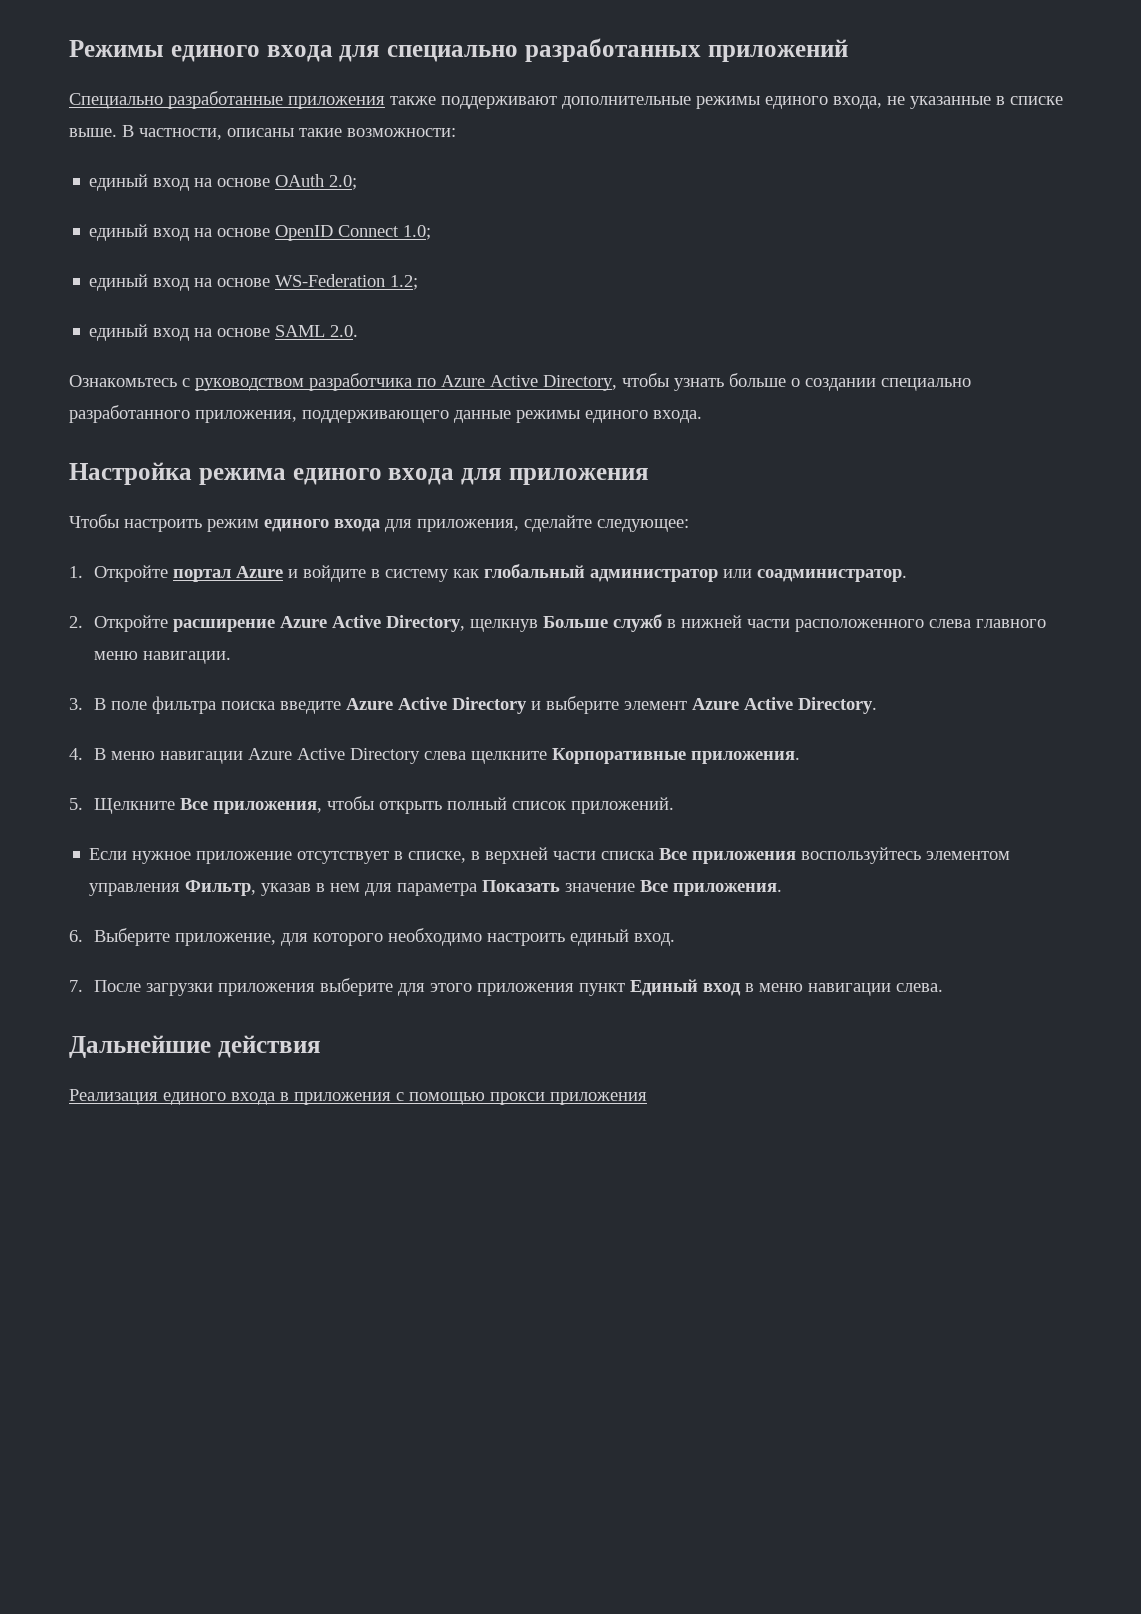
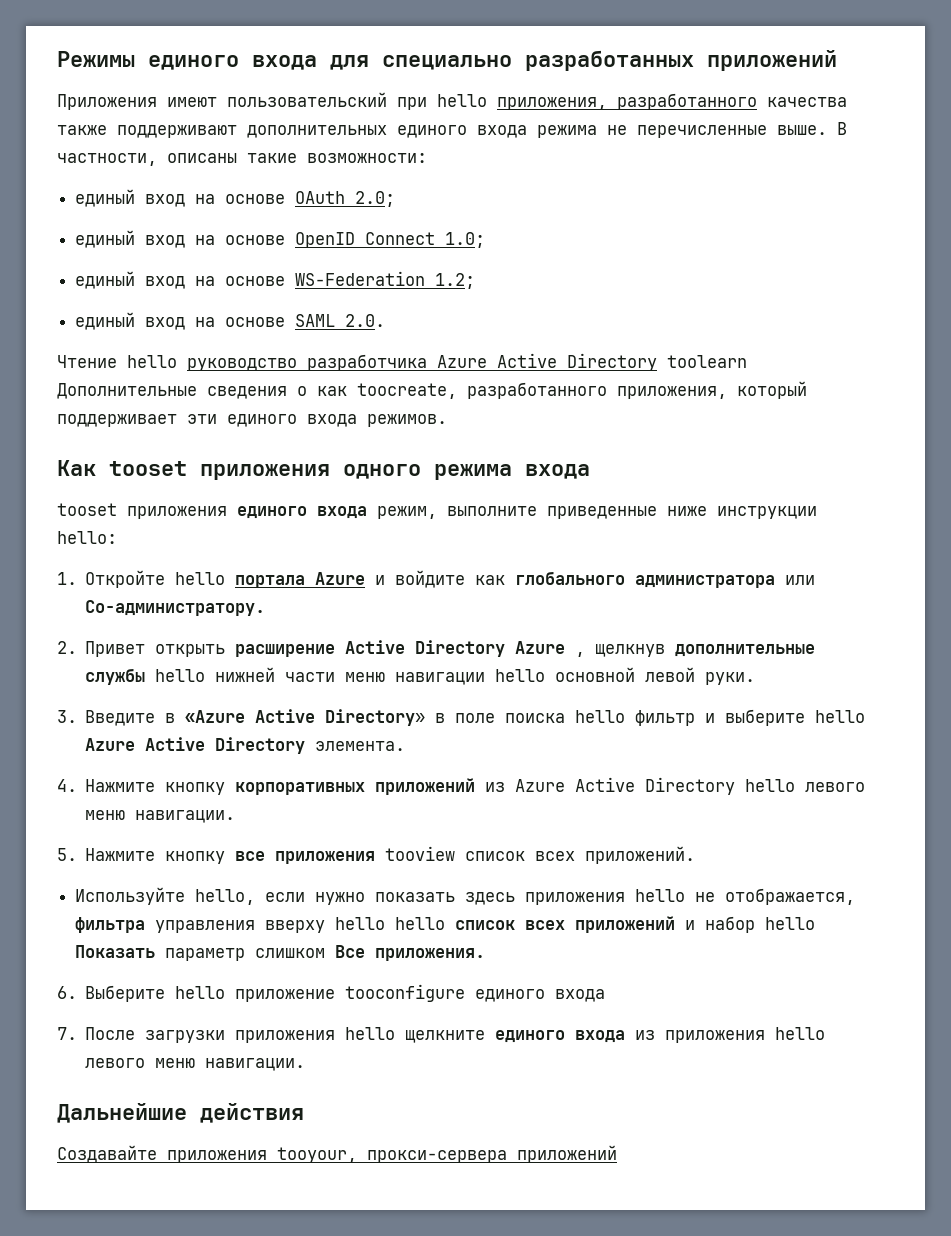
[69,91,1063,109] Специально разработанные приложения также поддерживают дополнительные режимы единого входа, не указанные в списке -> [57,92,847,110] [57,125,767,138] Приложения имеют пользовательский при hello приложения, разработанного качества также поддерживают дополнительных единого входа режима не перечисленные
[69,373,971,391] [69,405,702,423] [69,462,649,485] [69,514,689,532] Ознакомьтесь с руководством разработчика по Azure Active Directory, чтобы узнать больше о создании специально разработанного приложения, поддерживающего данные режимы единого входа. // Настройка режима единого входа для приложения // Чтобы настроить режим единого входа для приложения, сделайте следующее: -> [57,353,747,371] [57,381,807,399] [57,414,447,427] [57,460,590,480] [57,503,817,519] [57,531,117,544] Чтение hello руководство разработчика Azure Active Directory toolearn Дополнительные сведения о как toocreate, разработанного приложения, который поддерживает эти единого входа режимов. // Как tooset приложения одного режима входа // tooset приложения единого входа режим, выполните приведенные ниже инструкции hello:
[173,569,232,582] портал -> [175,572,306,588] hello портала
[371,564,908,582] [69,614,1047,632] [94,651,232,664] [69,696,878,714] [69,748,801,764] [69,796,675,814] [89,847,1011,864] [89,880,783,896] [69,928,676,946] [69,978,944,996] [69,1035,321,1058] [69,1089,647,1105] в систему как глобальный администратор или соадминистратор. // 2. Откройте расширение Azure Active Directory, щелкнув Больше служб в нижней части расположенного слева главного меню навигации. // 3. В поле фильтра поиска введите Azure Active Directory и выберите элемент Azure Active Directory. // 4. В меню навигации Azure Active Directory слева щелкните Корпоративные приложения. // 5. Щелкните Все приложения, чтобы открыть полный список приложений. // Если нужное приложение отсутствует в списке, в верхней части списка Все приложения воспользуйтесь элементом управления Фильтр, указав в нем для параметра Показать значение Все приложения. // 6. Выберите приложение, для которого необходимо настроить единый вход. // 7. После загрузки приложения выберите для этого приложения пункт Единый вход в меню навигации слева. // Дальнейшие действия // Реализация единого входа в приложения с помощью прокси приложения -> [475,572,816,588] [85,600,266,616] [57,640,816,657] [85,667,756,685] [57,709,866,726] [85,737,406,754] [57,777,866,795] [85,810,236,823] [57,846,696,864] [75,887,856,905] [75,916,816,933] [75,945,486,961] [57,984,606,1002] [57,1027,826,1043] [85,1058,306,1071] [57,1103,304,1123] [57,1145,617,1163] как глобального администратора или Co-администратору. // 2. Привет открыть расширение Active Directory Azure , щелкнув дополнительные службы hello нижней части меню навигации hello основной левой руки. // 3. Введите в «Azure Active Directory» в поле поиска hello фильтр и выберите hello Azure Active Directory элемента. // 4. Нажмите кнопку корпоративных приложений из Azure Active Directory hello левого меню навигации. // 5. Нажмите кнопку все приложения tooview список всех приложений. // Используйте hello, если нужно показать здесь приложения hello не отображается, фильтра управления вверху hello hello список всех приложений и набор hello Показать параметр слишком Все приложения. // 6. Выберите hello приложение tooconfigure единого входа // 7. После загрузки приложения hello щелкните единого входа из приложения hello левого меню навигации. // Дальнейшие действия // Создавайте приложения tooyour, прокси-сервера приложений

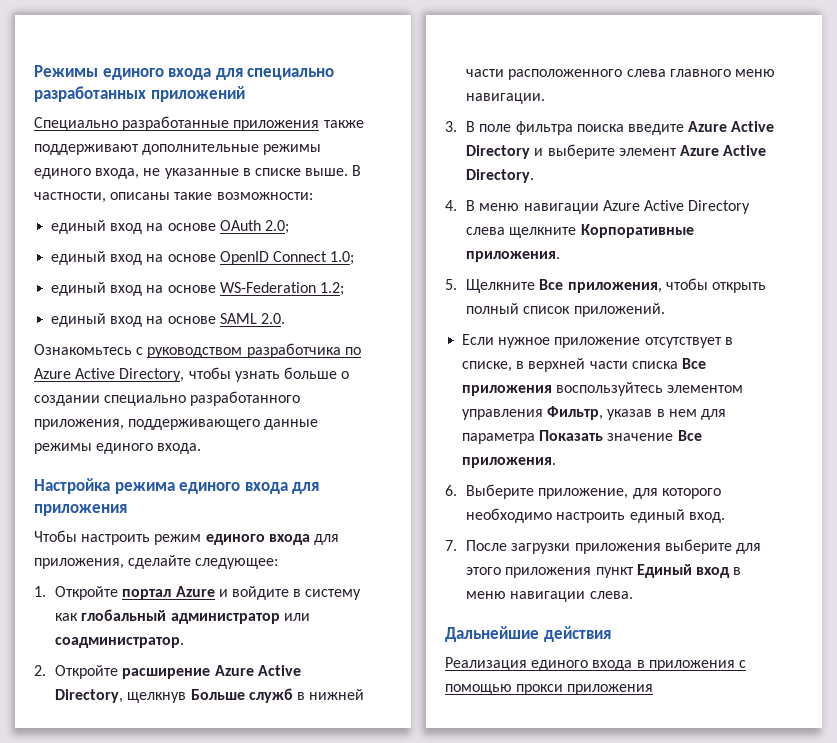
[57,92,847,110] [57,125,767,138] Приложения имеют пользовательский при hello приложения, разработанного качества также поддерживают дополнительных единого входа режима не перечисленные -> [34,116,364,131] [34,144,322,155] [34,168,301,179] Специально разработанные приложения также поддерживают дополнительные режимы единого входа, не указанные в списке
[57,353,747,371] [57,381,807,399] [57,414,447,427] [57,460,590,480] [57,503,817,519] [57,531,117,544] Чтение hello руководство разработчика Azure Active Directory toolearn Дополнительные сведения о как toocreate, разработанного приложения, который поддерживает эти единого входа режимов. // Как tooset приложения одного режима входа // tooset приложения единого входа режим, выполните приведенные ниже инструкции hello: -> [34,343,361,358] [34,367,350,382] [34,391,301,406] [34,419,319,430] [34,443,202,454] [34,478,320,494] [34,504,127,516] [34,530,339,545] [34,555,279,569] Ознакомьтесь с руководством разработчика по Azure Active Directory, чтобы узнать больше о создании специально разработанного приложения, поддерживающего данные режимы единого входа. // Настройка режима единого входа для приложения // Чтобы настроить режим единого входа для приложения, сделайте следующее:
[175,572,306,588] hello портала -> [122,589,172,600] портал
[475,572,816,588] [85,600,266,616] [57,640,816,657] [85,667,756,685] [57,709,866,726] [85,737,406,754] [57,777,866,795] [85,810,236,823] [57,846,696,864] [75,887,856,905] [75,916,816,933] [75,945,486,961] [57,984,606,1002] [57,1027,826,1043] [85,1058,306,1071] [57,1103,304,1123] [57,1145,617,1163] как глобального администратора или Co-администратору. // 2. Привет открыть расширение Active Directory Azure , щелкнув дополнительные службы hello нижней части меню навигации hello основной левой руки. // 3. Введите в «Azure Active Directory» в поле поиска hello фильтр и выберите hello Azure Active Directory элемента. // 4. Нажмите кнопку корпоративных приложений из Azure Active Directory hello левого меню навигации. // 5. Нажмите кнопку все приложения tooview список всех приложений. // Используйте hello, если нужно показать здесь приложения hello не отображается, фильтра управления вверху hello hello список всех приложений и набор hello Показать параметр слишком Все приложения. // 6. Выберите hello приложение tooconfigure единого входа // 7. После загрузки приложения hello щелкните единого входа из приложения hello левого меню навигации. // Дальнейшие действия // Создавайте приложения tooyour, прокси-сервера приложений -> [293,589,362,600] [55,609,310,624] [55,637,185,648] [34,665,301,679] [55,688,365,703] [466,69,776,80] [466,93,546,104] [445,121,775,135] [466,144,767,159] [466,169,535,183] [445,200,751,214] [466,224,694,238] [466,251,561,262] [445,278,767,293] [466,303,665,317] [462,334,733,348] [462,358,706,372] [462,382,744,396] [462,406,726,420] [462,430,702,444] [462,457,557,468] [445,484,721,499] [466,508,725,523] [445,539,762,554] [466,564,742,578] [466,591,633,602] [445,626,611,642] [445,657,746,671] [445,684,654,695] в систему как глобальный администратор или соадминистратор. // 2. Откройте расширение Azure Active Directory, щелкнув Больше служб в нижней части расположенного слева главного меню навигации. // 3. В поле фильтра поиска введите Azure Active Directory и выберите элемент Azure Active Directory. // 4. В меню навигации Azure Active Directory слева щелкните Корпоративные приложения. // 5. Щелкните Все приложения, чтобы открыть полный список приложений. // Если нужное приложение отсутствует в списке, в верхней части списка Все приложения воспользуйтесь элементом управления Фильтр, указав в нем для параметра Показать значение Все приложения. // 6. Выберите приложение, для которого необходимо настроить единый вход. // 7. После загрузки приложения выберите для этого приложения пункт Единый вход в меню навигации слева. // Дальнейшие действия // Реализация единого входа в приложения с помощью прокси приложения

